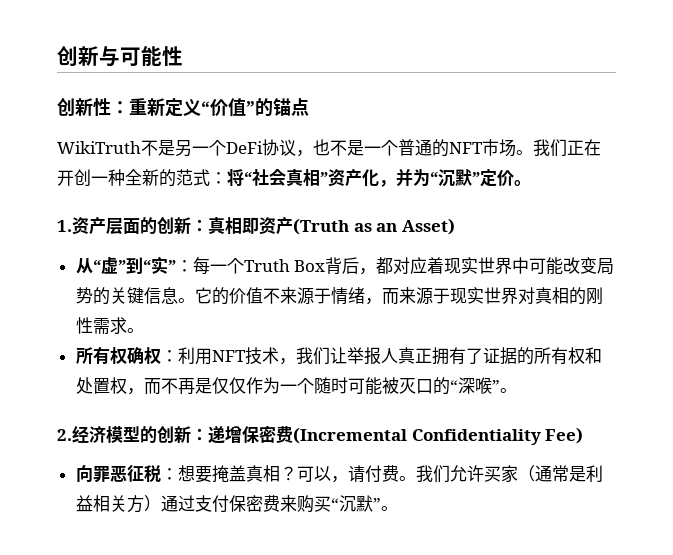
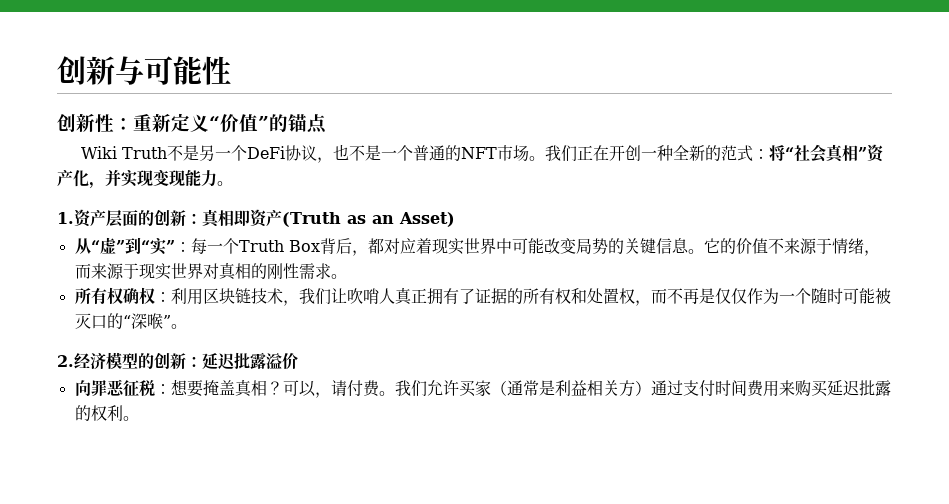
[57,141,141,154] WikiTruth -> [81,146,168,159] Wiki Truth
[413,169,514,187] 为“沉默”定价 -> [121,169,217,187] 实现变现能力
[211,350,246,362] NFT -> [202,288,251,304] 区块链
[346,347,381,365] 举报 -> [346,288,380,304] 吹哨
[208,425,584,445] 递增保密费(Incremental Confidentiality Fee) -> [202,352,298,370] 延迟批露溢价
[228,495,381,513] 保密费来购买“沉默” -> [714,380,891,397] [74,405,123,422] 时间费用来购买延迟批露的权利

